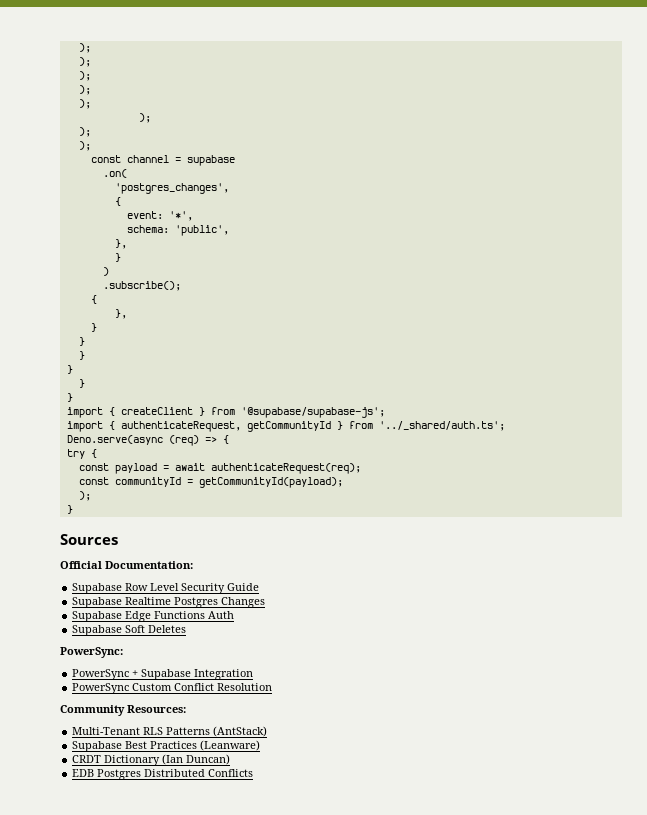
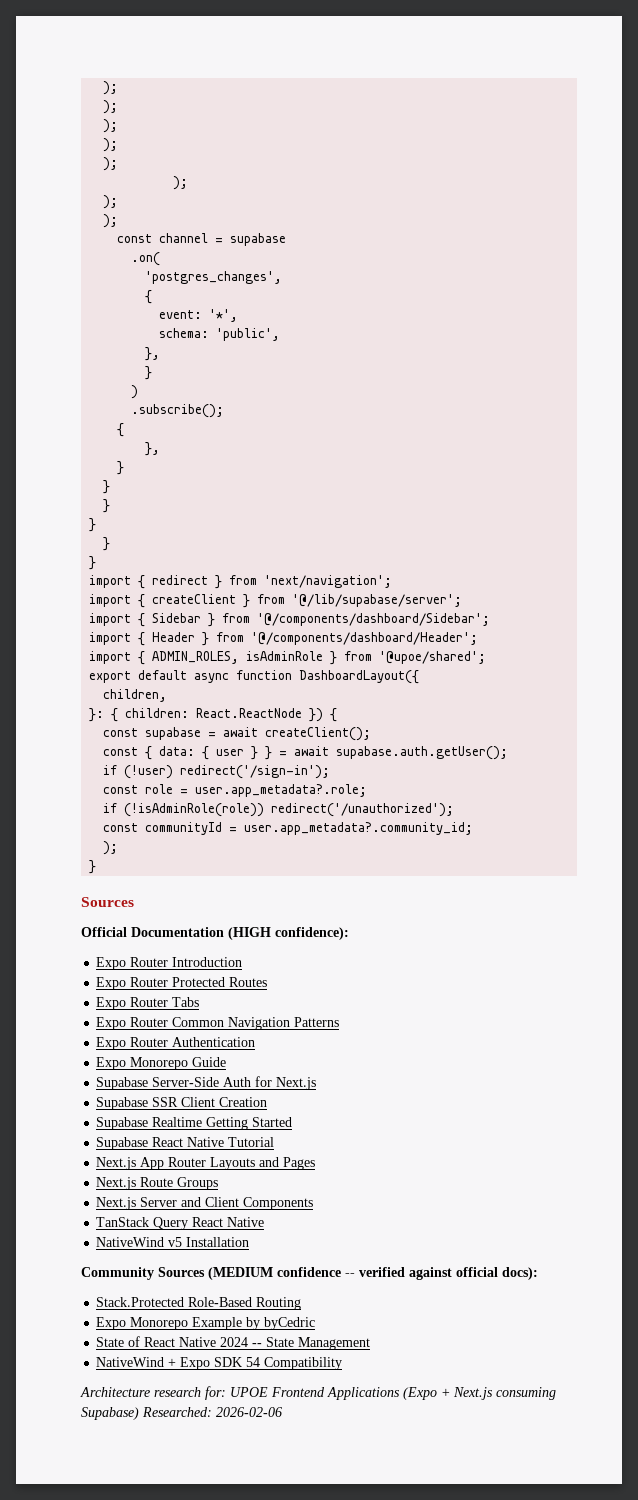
(73, 397) none -> [89,575,393,589] // import { redirect } from 'next/navigation';
[240,407,385,418] [66,421,505,432] [66,435,229,446] [66,449,85,459] '@supabase/supabase-js'; // import { authenticateRequest, getCommunityId } from '../_shared/auth.ts'; // Deno.serve(async (req) => { // try -> [292,594,463,607] [89,613,491,627] [89,632,479,646] [89,651,487,665] [89,670,420,684] [103,689,168,702] [89,708,324,722] '@/lib/supabase/server'; // import { Sidebar } from '@/components/dashboard/Sidebar'; // import { Header } from '@/components/dashboard/Header'; // import { ADMIN_ROLES, isAdminRole } from '@upoe/shared'; // export default async function DashboardLayout({ // children, // }: { children: React.ReactNode })
[114,463,361,474] payload = await authenticateRequest(req); -> [145,727,372,741] [103,746,509,760] [103,765,331,779] [103,784,368,797] [103,803,455,817] supabase = await createClient(); // const { data: { user } } = await supabase.auth.getUser(); // if (!user) redirect('/sign-in'); // const role = user.app_metadata?.role; // if (!isAdminRole(role)) redirect('/unauthorized');
[198,477,343,488] getCommunityId(payload); -> [244,822,474,835] user.app_metadata?.community_id;
[105,561,193,569] [72,583,260,594] [72,597,266,608] [72,611,235,622] [72,625,187,636] [60,647,123,658] [72,669,254,680] [72,683,273,694] [60,705,186,716] [72,726,268,737] [72,740,261,752] [72,754,231,766] [72,769,254,780] Documentation: // Supabase Row Level Security Guide // Supabase Realtime Postgres Changes // Supabase Edge Functions Auth // Supabase Soft Deletes // PowerSync: // PowerSync + Supabase Integration // PowerSync Custom Conflict Resolution // Community Resources: // Multi-Tenant RLS Patterns (AntStack) // Supabase Best Practices (Leanware) // CRDT Dictionary (Ian Duncan) // EDB Postgres Distributed Conflicts -> [131,927,349,940] [96,957,243,970] [96,977,268,990] [96,997,200,1010] [96,1017,340,1030] [96,1037,256,1050] [96,1057,227,1070] [96,1076,317,1090] [96,1097,268,1110] [96,1117,293,1130] [96,1137,275,1150] [96,1157,316,1170] [96,1177,219,1190] [96,1197,314,1210] [96,1217,265,1230] [96,1237,250,1247] [81,1267,538,1280] [96,1297,302,1310] [96,1317,316,1330] [96,1336,371,1350] [96,1357,343,1370] [80,1386,556,1400] [81,1407,282,1420] Documentation (HIGH confidence): // Expo Router Introduction // Expo Router Protected Routes // Expo Router Tabs // Expo Router Common Navigation Patterns // Expo Router Authentication // Expo Monorepo Guide // Supabase Server-Side Auth for Next.js // Supabase SSR Client Creation // Supabase Realtime Getting Started // Supabase React Native Tutorial // Next.js App Router Layouts and Pages // Next.js Route Groups // Next.js Server and Client Components // TanStack Query React Native // NativeWind v5 Installation // Community Sources (MEDIUM confidence -- verified against official docs): // Stack.Protected Role-Based Routing // Expo Monorepo Example by byCedric // State of React Native 2024 -- State Management // NativeWind + Expo SDK 54 Compatibility // Architecture research for: UPOE Frontend Applications (Expo + Next.js consuming Supabase) Researched: 2026-02-06

